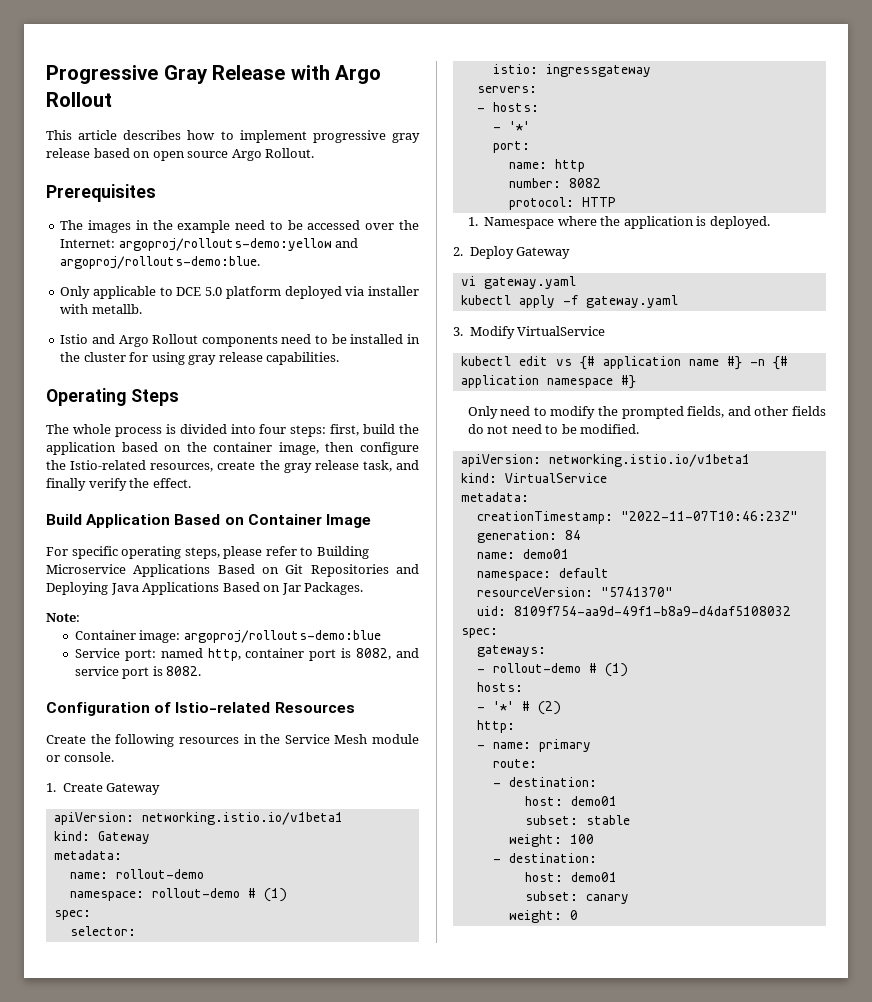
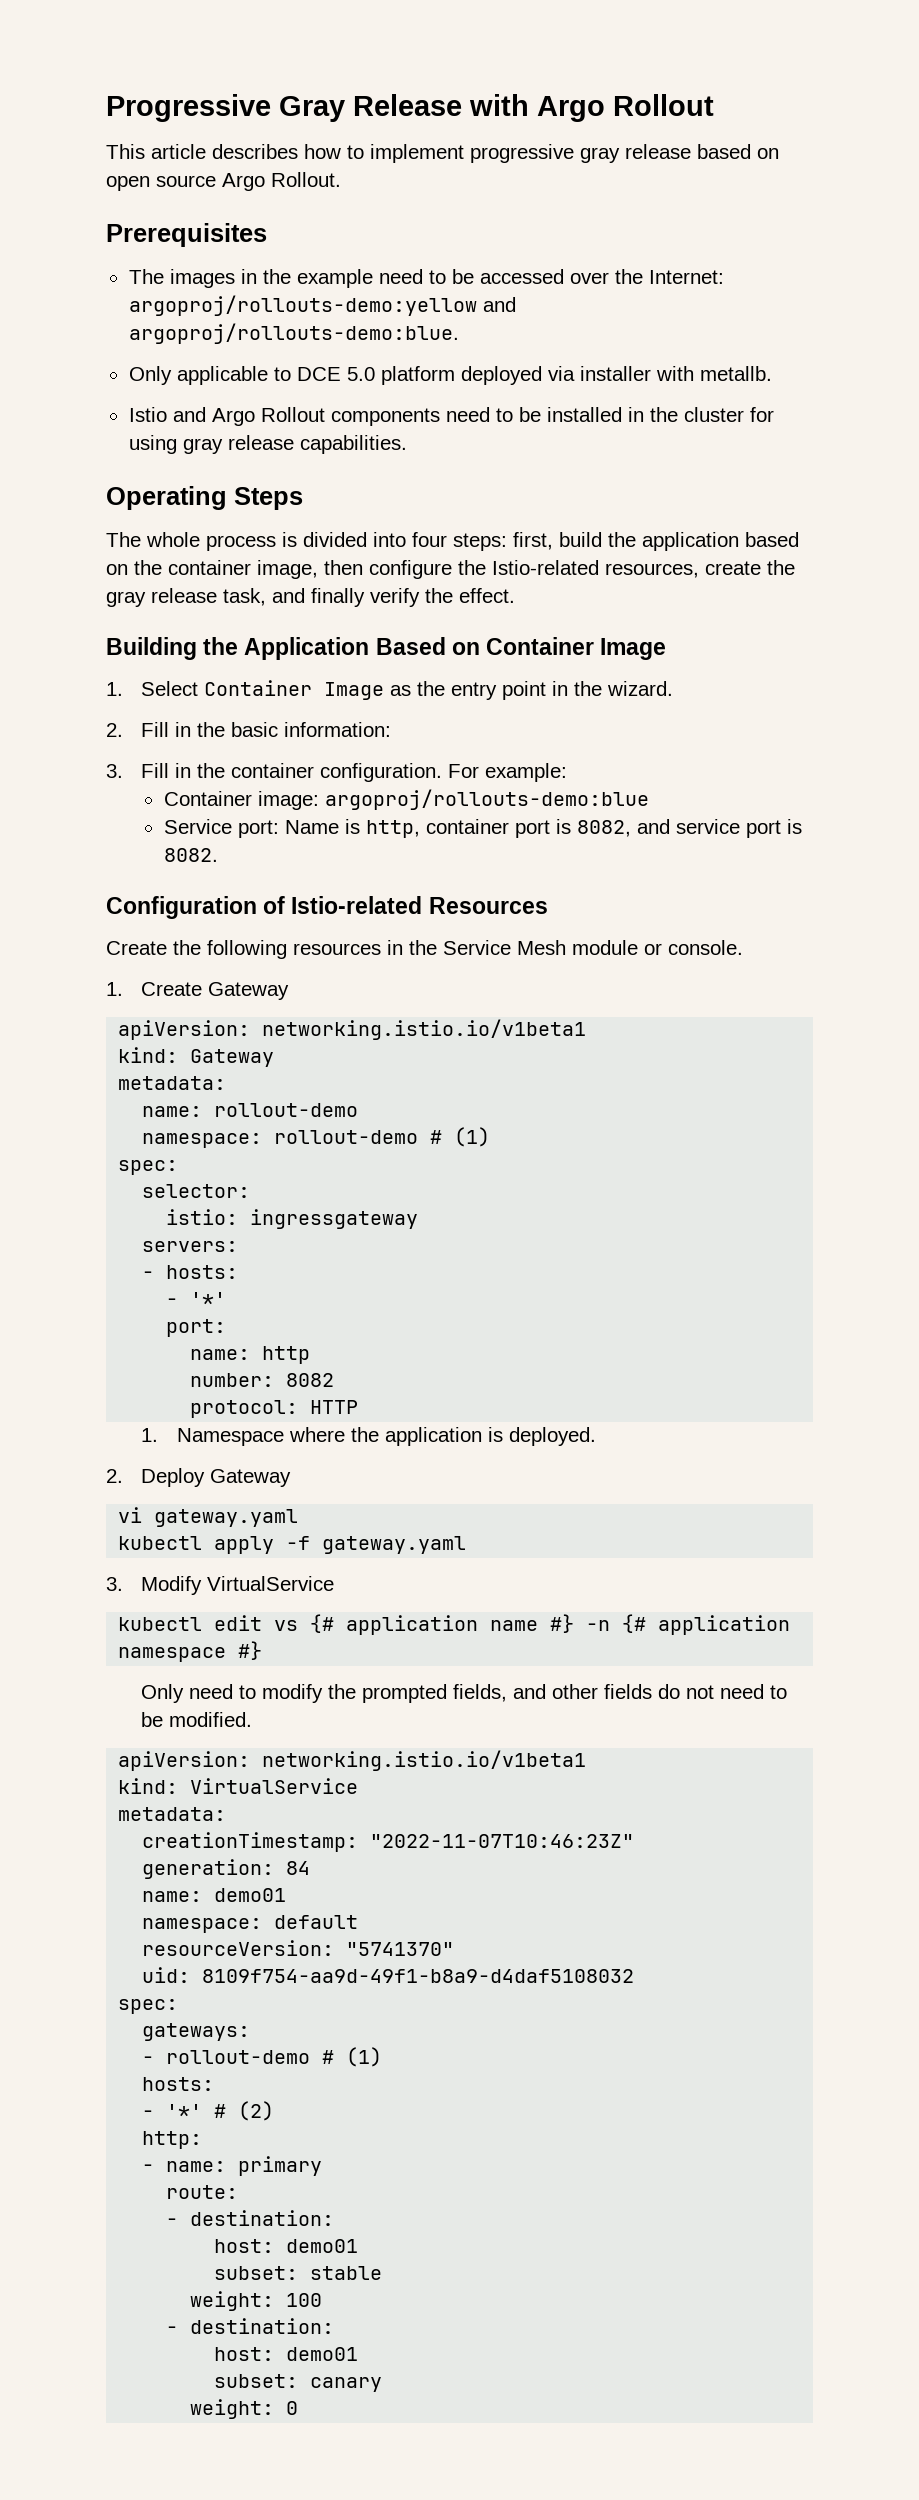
[46,514,82,525] Build -> [106,637,239,660] Building the
[46,546,369,559] [46,564,419,577] [46,582,364,595] [46,613,80,622] For specific operating steps, please refer to Building Microservice Applications Based on Git Repositories and Deploying Java Applications Based on Jar Packages. // Note: -> [106,680,674,700] [106,722,392,737] [106,763,568,782] 1. Select Container Image as the entry point in the wizard. // 2. Fill in the basic information: // 3. Fill in the container configuration. For example:
[160,648,203,658] named -> [284,819,360,834] Name is

